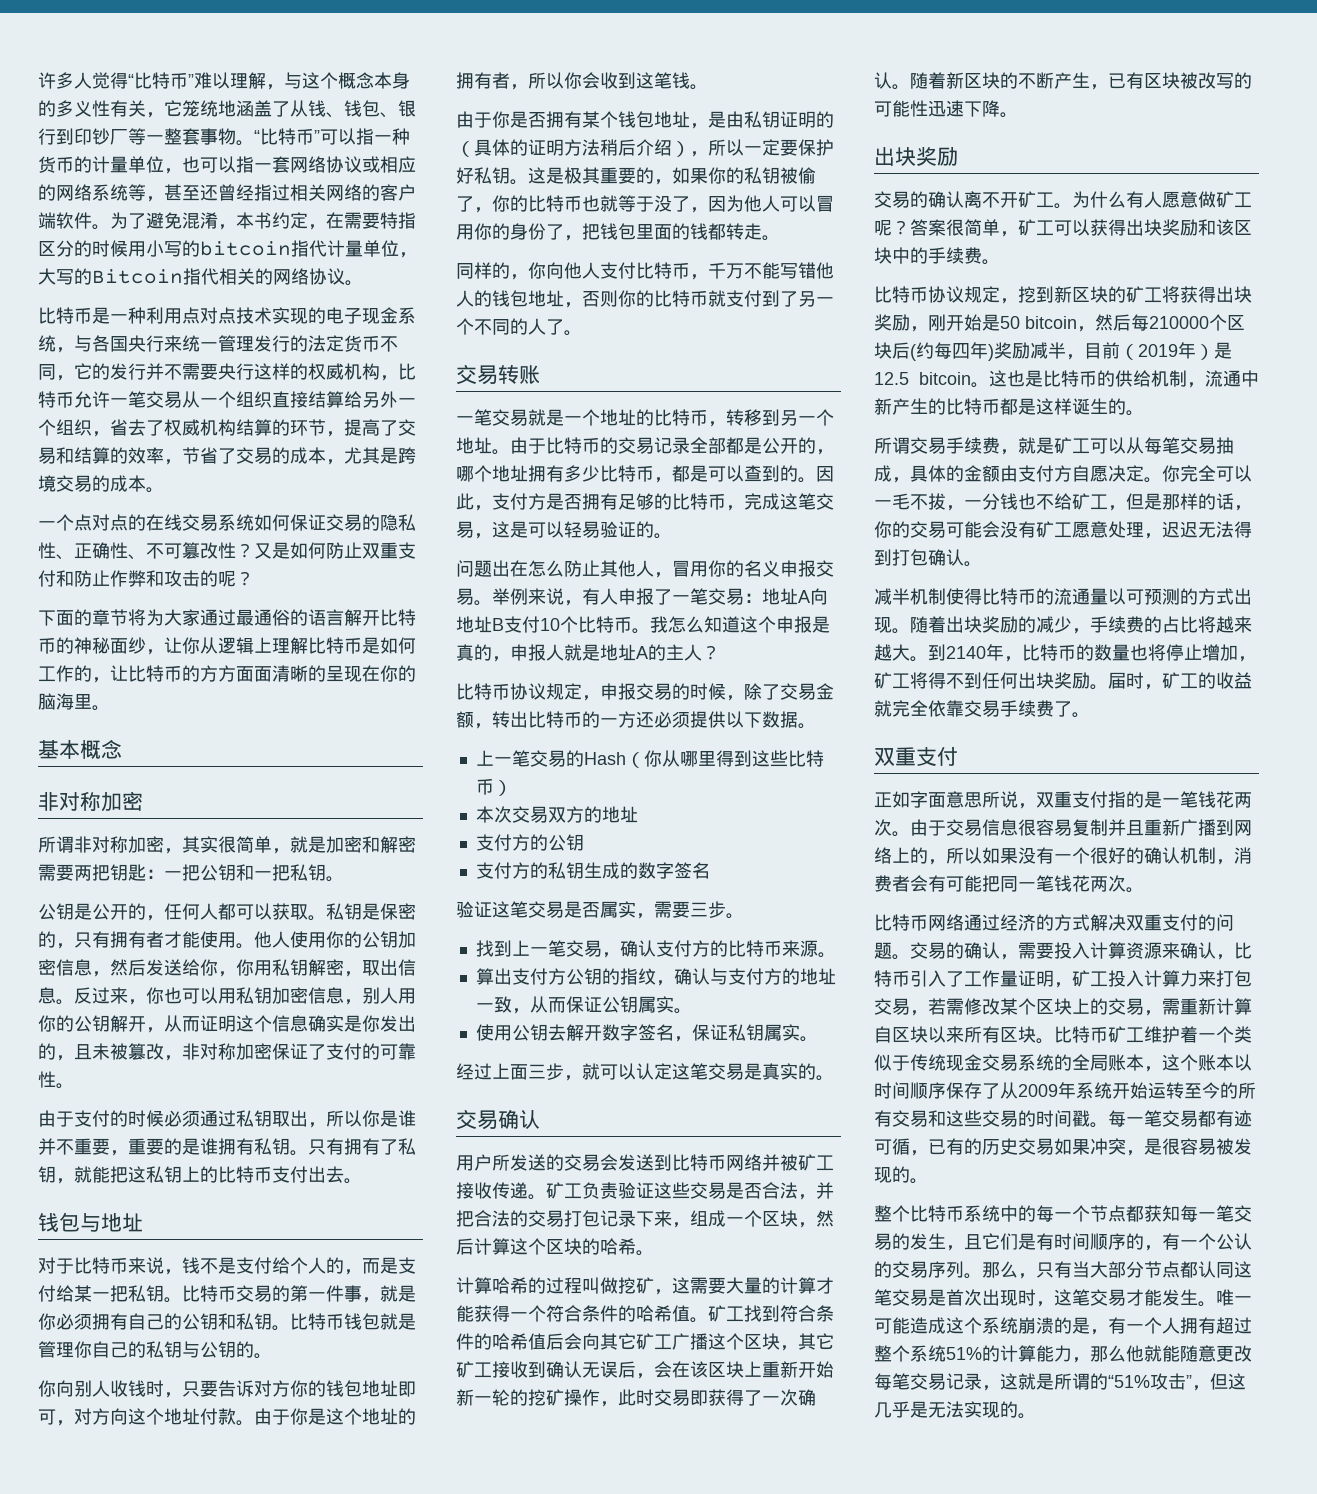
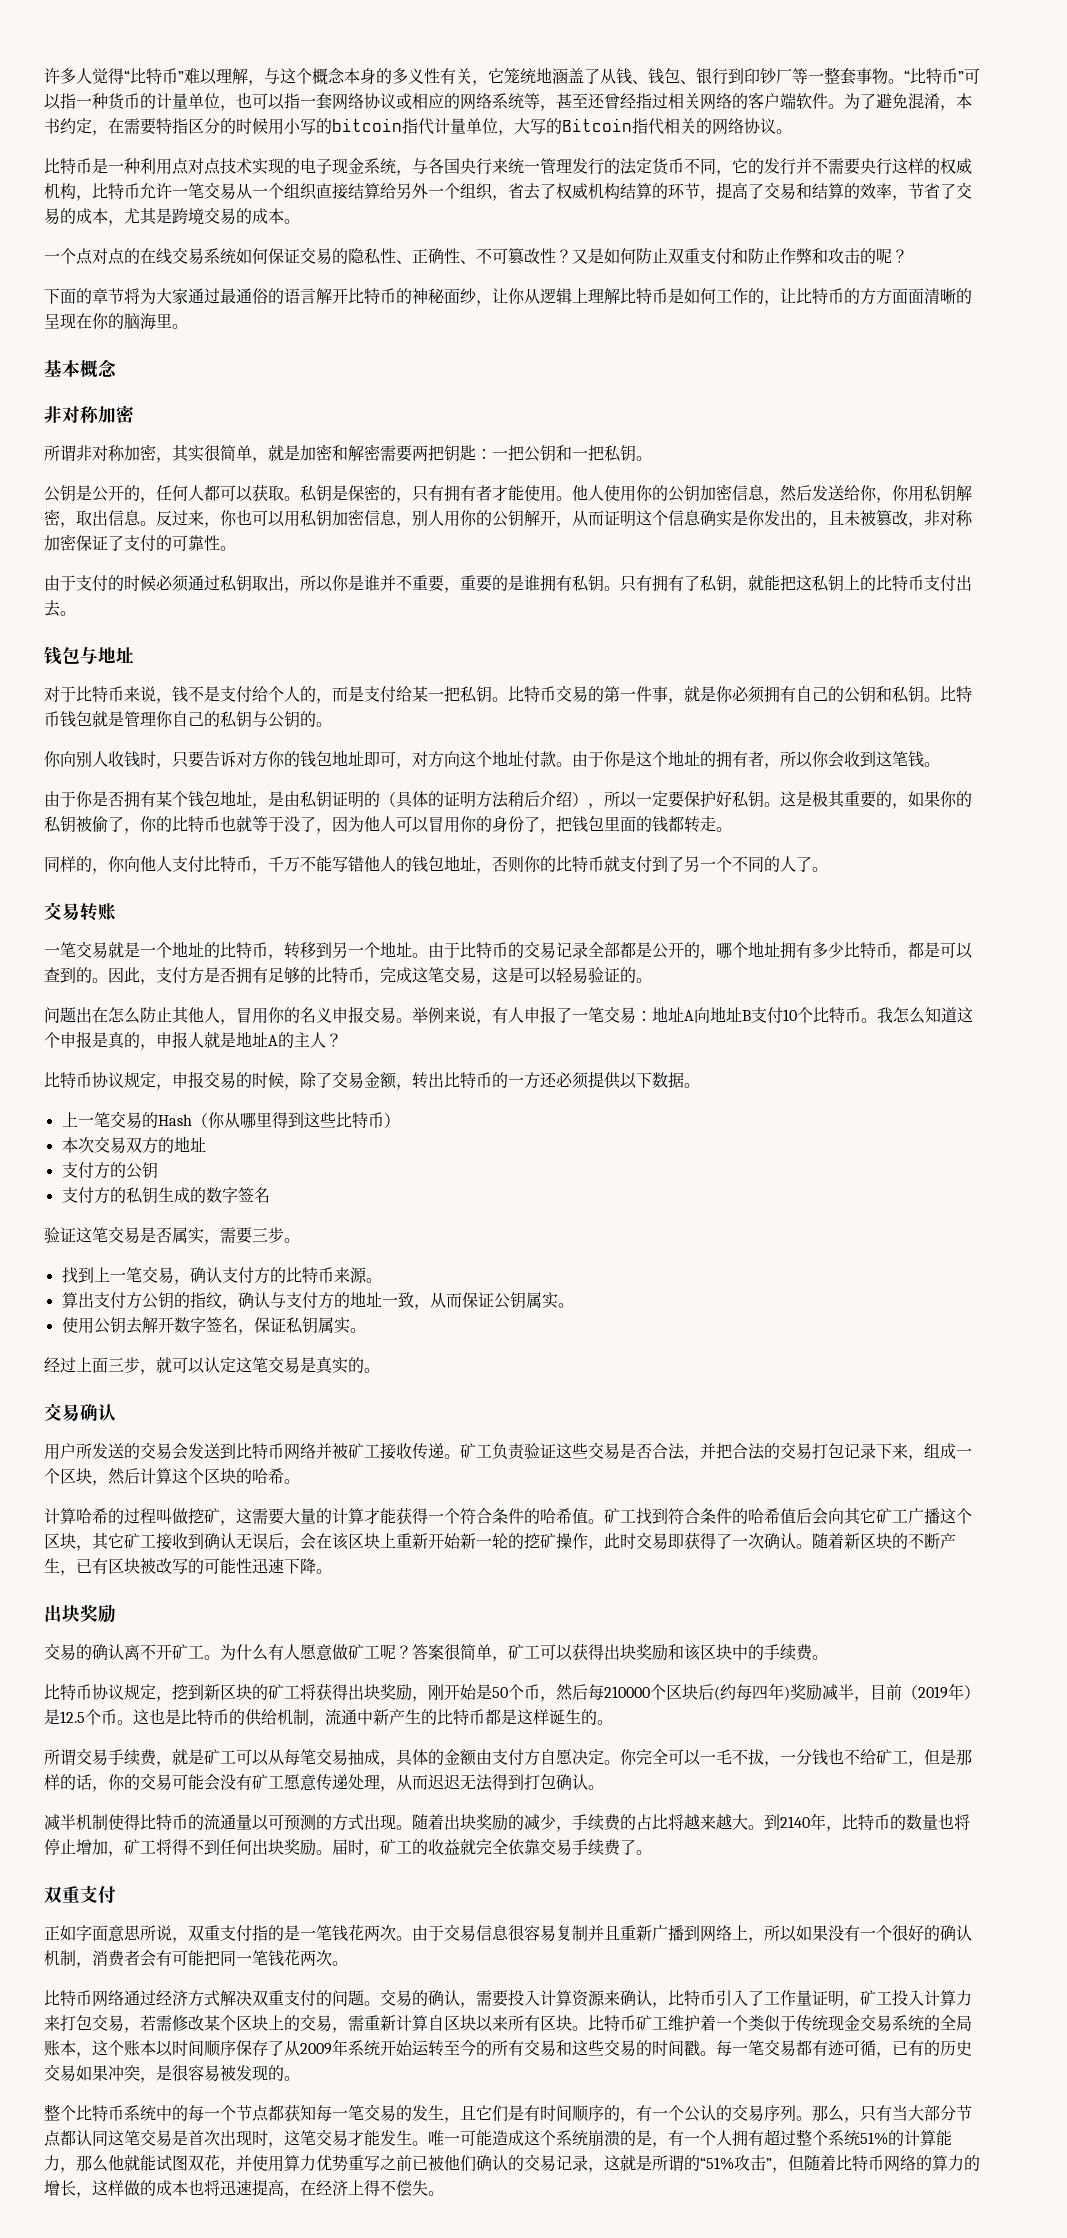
[1025,316,1077,329] bitcoin -> [508,1684,540,1700] 个币
[919,372,971,385] bitcoin -> [85,1709,117,1725] 个币
[1108,521,1162,539] 处理， -> [316,1774,428,1792] 传递处理，从而
[910,847,928,864] 的 -> (748, 1932) none
[1036,914,1054,931] 的 -> (188, 1998) none
[1180,1345,1252,1362] [874,1373,910,1390] 随意更改每笔 -> [156,2154,524,2173] 试图双花，并使用算力优势重写之前已被他们确认的
[1228,1373,1246,1390] [874,1401,1018,1418] 这几乎是无法实现的 -> [804,2155,980,2172] [44,2179,428,2198] 随着比特币网络的算力的增长，这样做的成本也将迅速提高，在经济上得不偿失

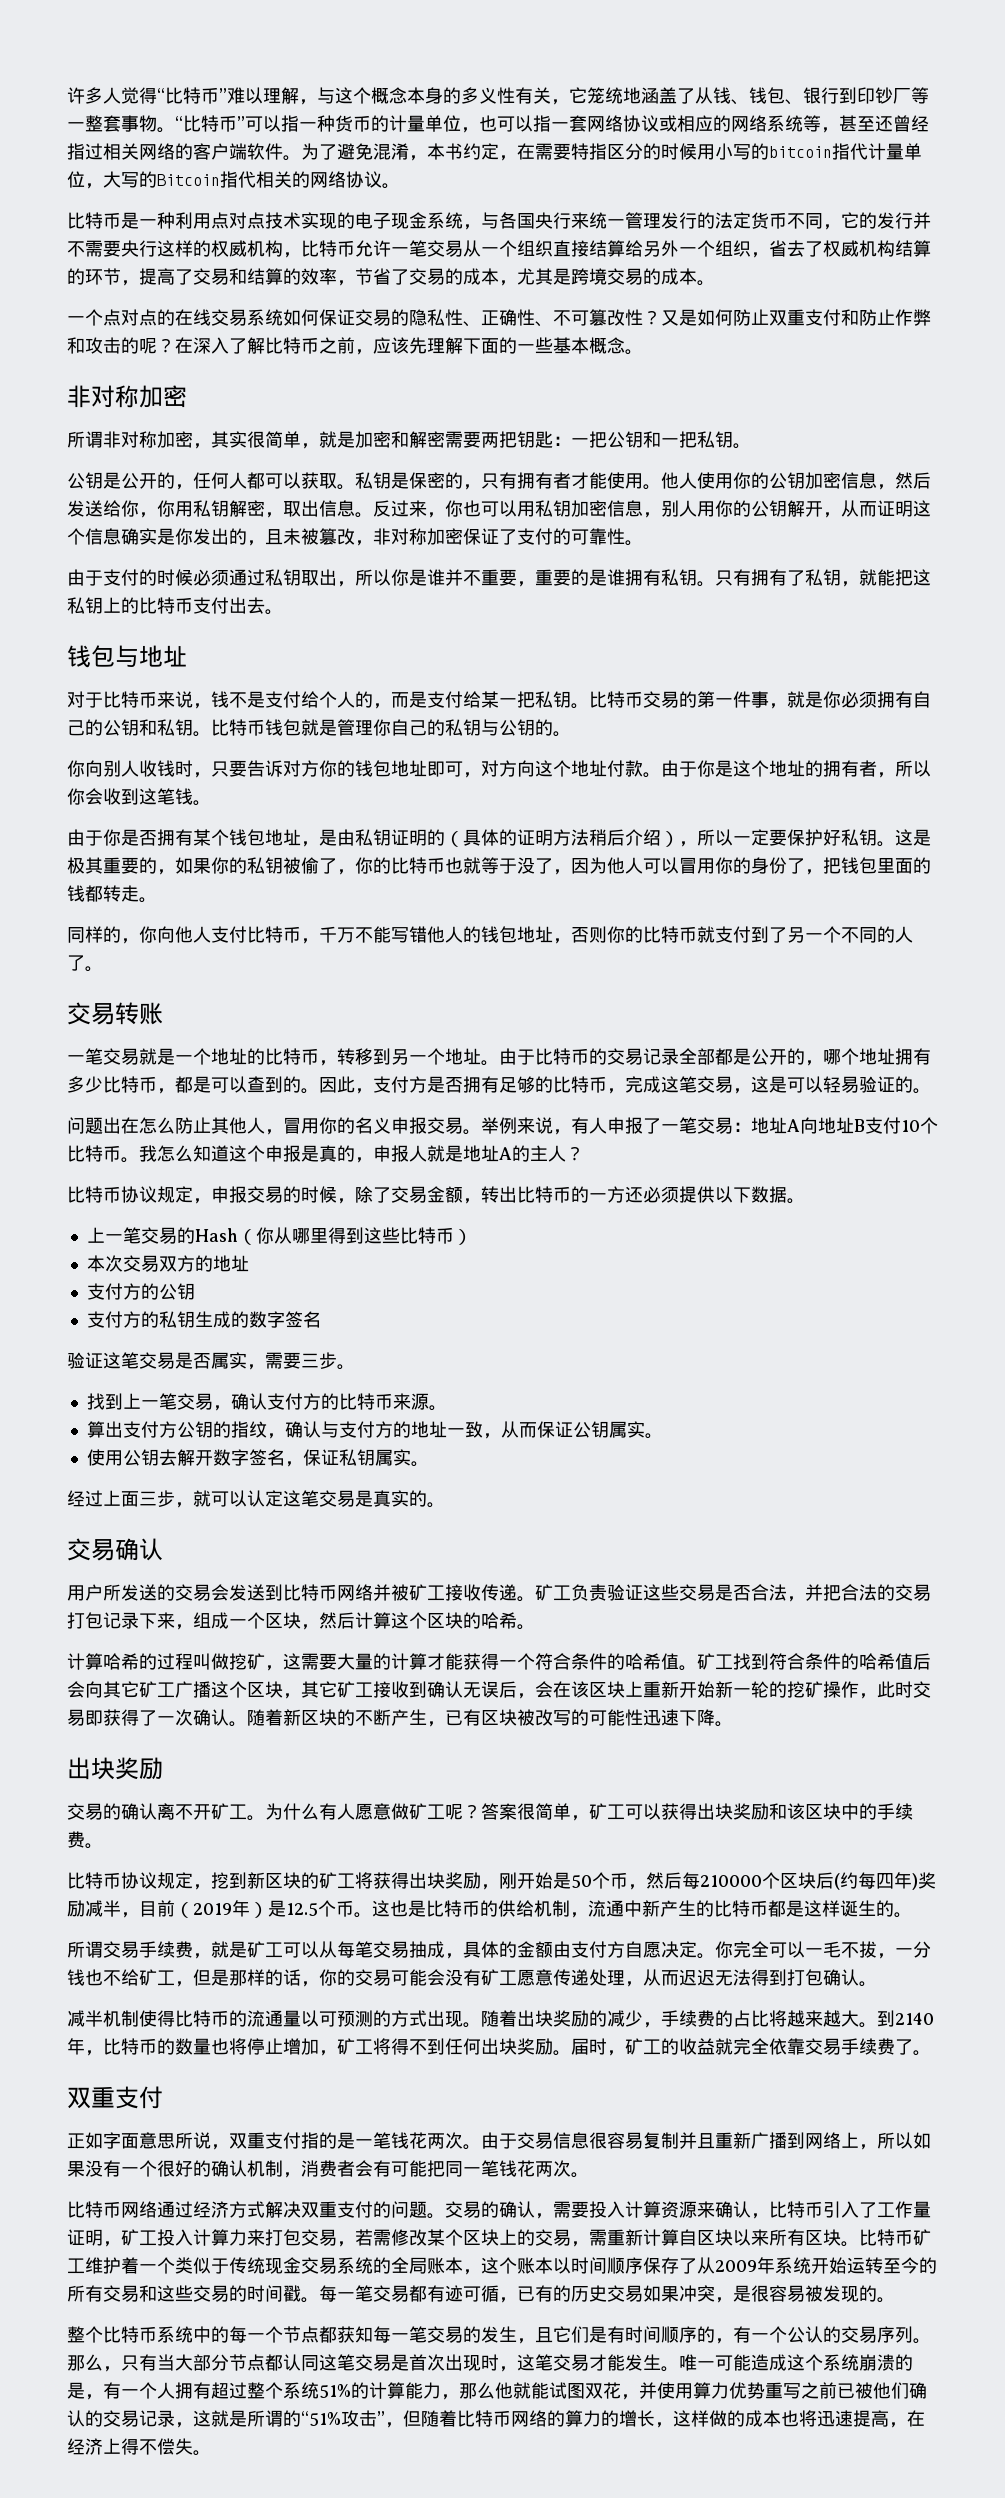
[44,288,972,306] [44,313,188,330] // 下面的章节将为大家通过最通俗的语言解开比特币的神秘面纱，让你从逻辑上理解比特币是如何工作的，让比特币的方方面面清晰的呈现在你的脑海里。 // -> [175,337,553,355] 在深入了解比特币之前，应该先理解下面的一些
(117, 368) none -> [625,349,643,355] 。

